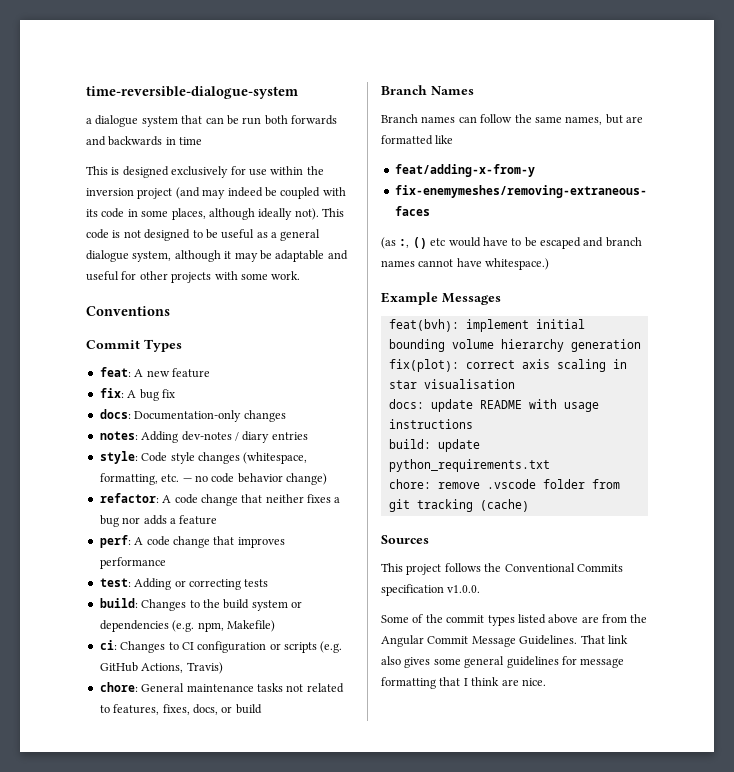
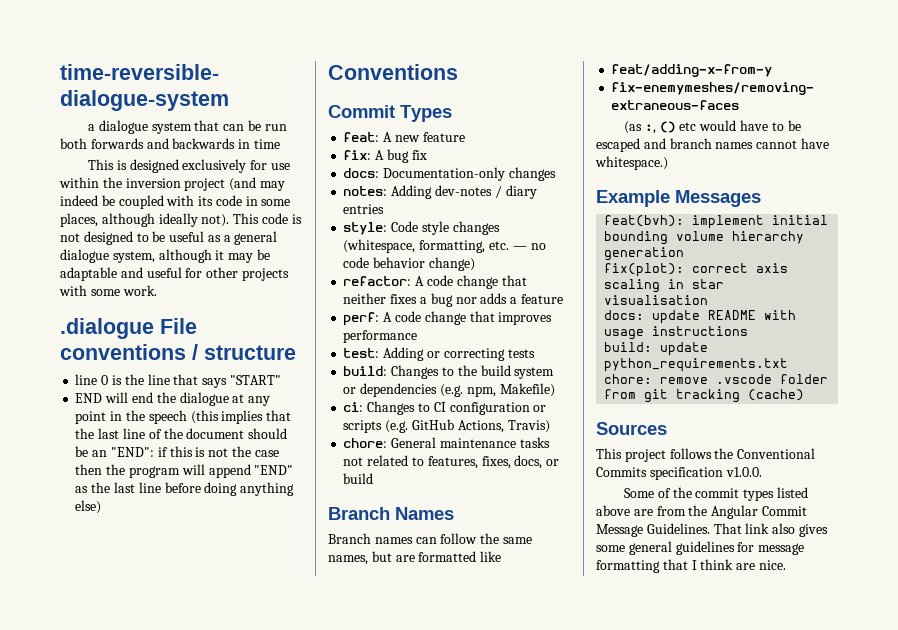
(301, 275) none -> [60,318,197,339] [60,344,296,360] [75,374,281,388] [75,392,271,406] [75,410,292,424] [75,428,288,439] [75,446,279,457] [75,464,294,478] [75,482,295,496] [75,500,102,514] // .dialogue File conventions / structure // line 0 is the line that says "START" // END will end the dialogue at any point in the speech (this implies that the last line of the document should be an "END": if this is not the case then the program will append "END" as the last line before doing anything else)

